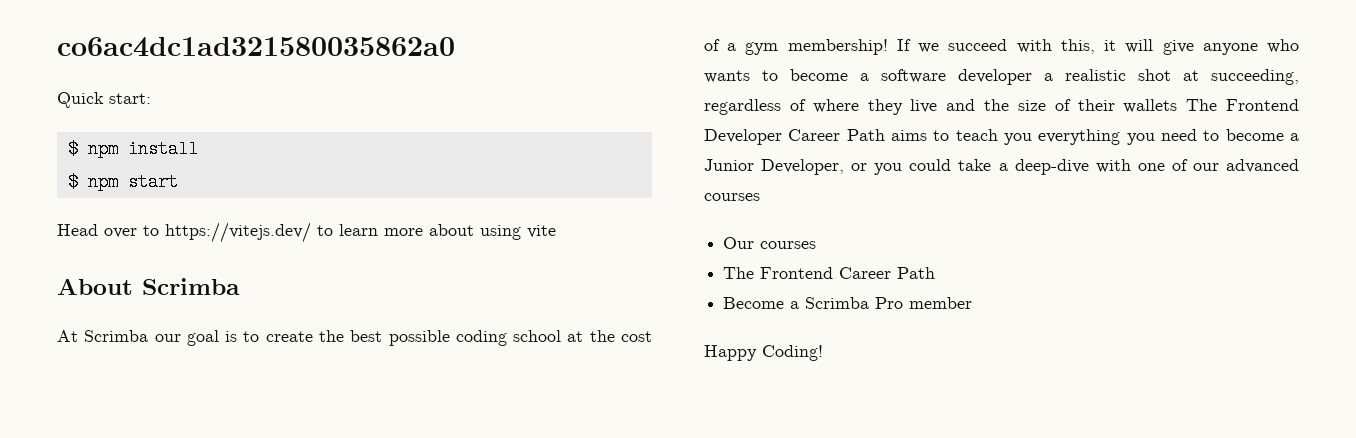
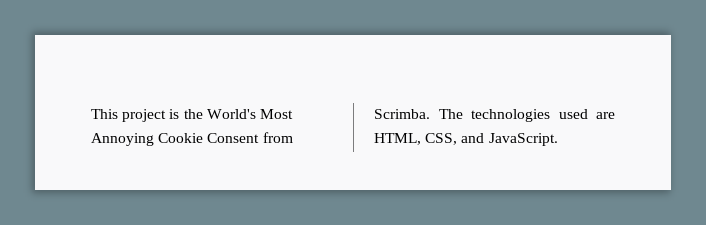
[57,37,455,57] [57,92,151,108] [67,140,198,158] [67,173,178,191] [57,222,556,243] [57,278,240,295] [57,330,652,346] [704,39,1299,55] [704,69,1299,85] [704,99,1299,115] [704,129,1299,145] [704,159,1299,175] [704,193,760,201] [723,237,817,249] [723,267,936,279] [723,297,973,309] [704,345,823,361] co6ac4dc1ad321580035862a0 // Quick start: // $ npm install // $ npm start // Head over to https://vitejs.dev/ to learn more about using vite // About Scrimba // At Scrimba our goal is to create the best possible coding school at the cost of a gym membership! If we succeed with this, it will give anyone who wants to become a software developer a realistic shot at succeeding, regardless of where they live and the size of their wallets The Frontend Developer Career Path aims to teach you everything you need to become a Junior Developer, or you could take a deep-dive with one of our advanced courses // Our courses // The Frontend Career Path // Become a Scrimba Pro member // Happy Coding! -> [91,109,293,122] [91,132,293,146] [374,109,615,122] [374,133,558,146] This project is the World's Most Annoying Cookie Consent from Scrimba. The technologies used are HTML, CSS, and JavaScript.

